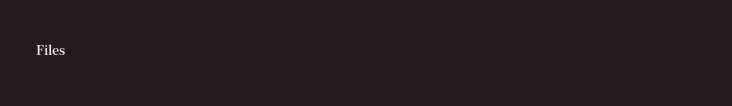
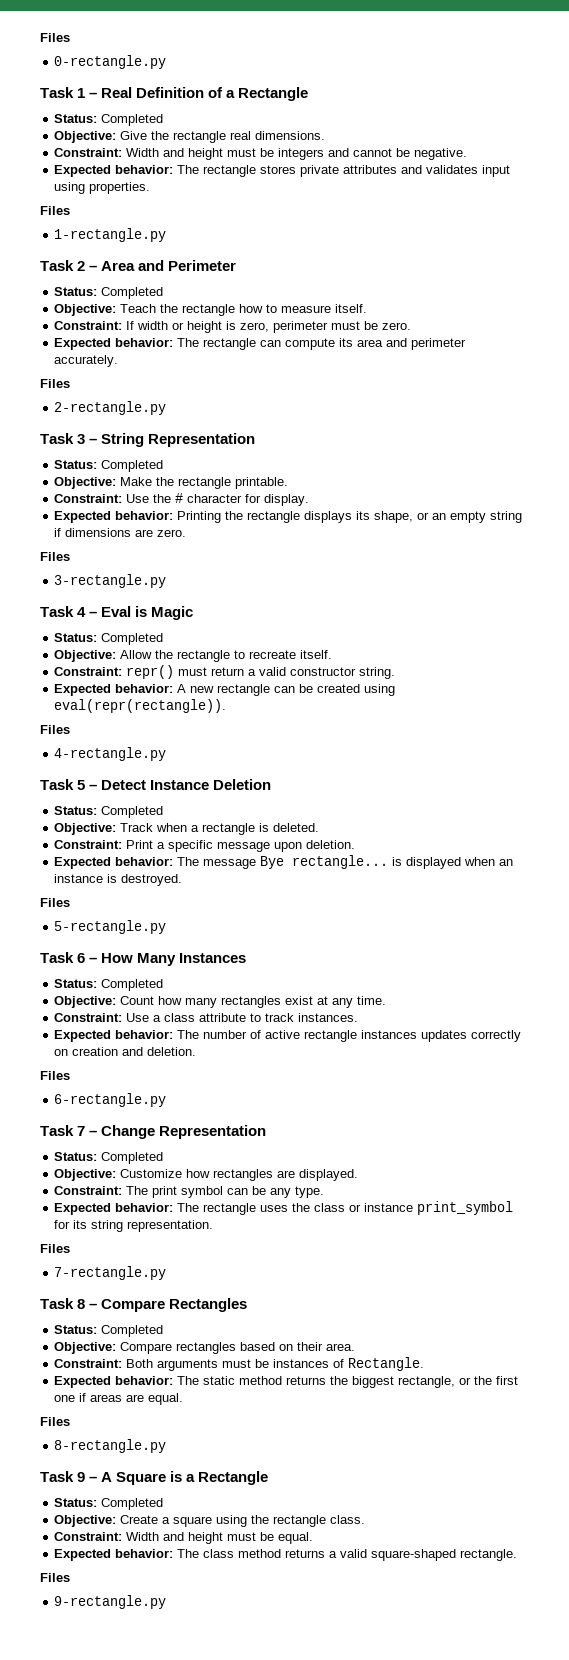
[36,44,65,55] Files -> [40,33,70,42] [54,55,167,69] [40,87,309,101] [54,114,164,126] [54,131,326,143] [54,148,468,160] [54,165,511,177] [54,182,151,194] [40,206,70,215] [54,228,167,242] [40,260,237,271] [54,287,164,299] [54,304,368,316] [54,321,412,333] [54,338,467,350] [54,355,119,367] [40,379,70,388] [54,401,167,415] [40,433,256,447] [54,460,164,472] [54,477,289,489] [54,493,310,506] [54,511,523,523] [54,528,187,537] [40,552,70,561] [54,574,167,588] [40,606,194,620] [54,633,164,645] [54,650,333,662] [54,665,396,679] [54,684,396,696] [54,699,227,713] [40,725,70,734] [54,747,167,761] [40,779,272,790] [54,806,164,818] [54,823,320,835] [54,840,356,852] [54,855,514,869] [54,874,183,886] [40,898,70,907] [54,920,167,934] [40,952,247,966] [54,979,164,991] [54,996,387,1008] [54,1013,359,1022] [54,1030,522,1042] [54,1047,197,1056] [40,1071,70,1080] [54,1093,167,1107] [40,1125,267,1139] [54,1152,164,1164] [54,1169,359,1181] [54,1186,325,1198] [54,1201,514,1215] [54,1220,214,1232] [40,1244,70,1253] [54,1266,167,1280] [40,1298,248,1312] [54,1325,164,1337] [54,1342,356,1354] [54,1357,425,1371] [54,1376,519,1388] [54,1393,184,1405] [40,1417,70,1426] [54,1439,167,1453] [40,1471,269,1485] [54,1498,164,1510] [54,1515,366,1527] [54,1532,314,1544] [54,1549,518,1561] [40,1573,70,1582] [54,1595,167,1609] Files // 0-rectangle.py // Task 1 – Real Definition of a Rectangle // Status: Completed // Objective: Give the rectangle real dimensions. // Constraint: Width and height must be integers and cannot be negative. // Expected behavior: The rectangle stores private attributes and validates input using properties. // Files // 1-rectangle.py // Task 2 – Area and Perimeter // Status: Completed // Objective: Teach the rectangle how to measure itself. // Constraint: If width or height is zero, perimeter must be zero. // Expected behavior: The rectangle can compute its area and perimeter accurately. // Files // 2-rectangle.py // Task 3 – String Representation // Status: Completed // Objective: Make the rectangle printable. // Constraint: Use the # character for display. // Expected behavior: Printing the rectangle displays its shape, or an empty string if dimensions are zero. // Files // 3-rectangle.py // Task 4 – Eval is Magic // Status: Completed // Objective: Allow the rectangle to recreate itself. // Constraint: repr() must return a valid constructor string. // Expected behavior: A new rectangle can be created using eval(repr(rectangle)). // Files // 4-rectangle.py // Task 5 – Detect Instance Deletion // Status: Completed // Objective: Track when a rectangle is deleted. // Constraint: Print a specific message upon deletion. // Expected behavior: The message Bye rectangle... is displayed when an instance is destroyed. // Files // 5-rectangle.py // Task 6 – How Many Instances // Status: Completed // Objective: Count how many rectangles exist at any time. // Constraint: Use a class attribute to track instances. // Expected behavior: The number of active rectangle instances updates correctly on creation and deletion. // Files // 6-rectangle.py // Task 7 – Change Representation // Status: Completed // Objective: Customize how rectangles are displayed. // Constraint: The print symbol can be any type. // Expected behavior: The rectangle uses the class or instance print_symbol for its string representation. // Files // 7-rectangle.py // Task 8 – Compare Rectangles // Status: Completed // Objective: Compare rectangles based on their area. // Constraint: Both arguments must be instances of Rectangle. // Expected behavior: The static method returns the biggest rectangle, or the first one if areas are equal. // Files // 8-rectangle.py // Task 9 – A Square is a Rectangle // Status: Completed // Objective: Create a square using the rectangle class. // Constraint: Width and height must be equal. // Expected behavior: The class method returns a valid square-shaped rectangle. // Files // 9-rectangle.py

